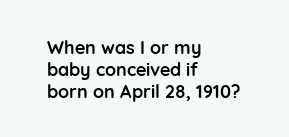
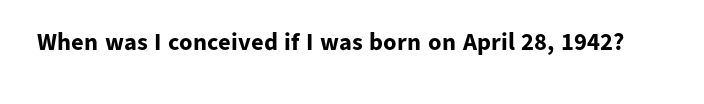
[150,44,202,58] [47,62,198,80] or my baby conceived if -> [167,32,363,51] conceived if I was
[196,84,240,98] 1910? -> [560,33,624,50] 1942?

